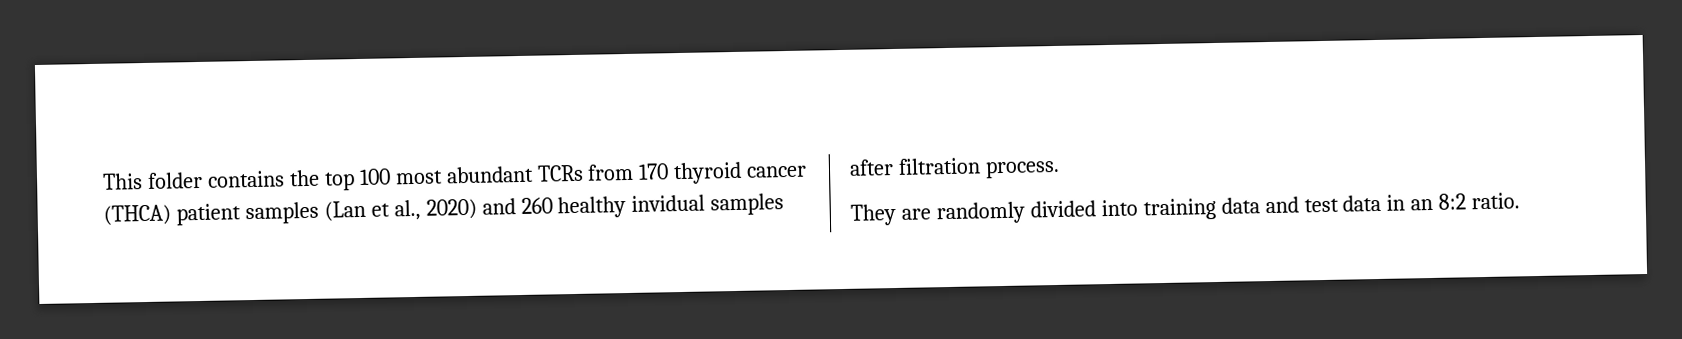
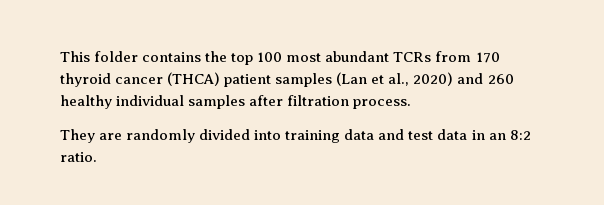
[631,194,706,212] invidual -> [116,95,185,106] individual

